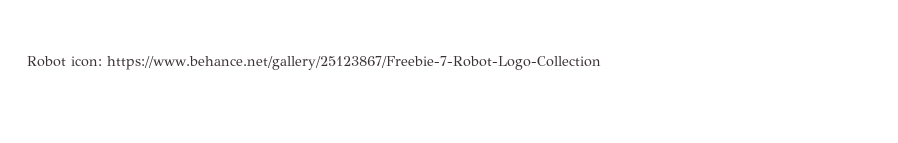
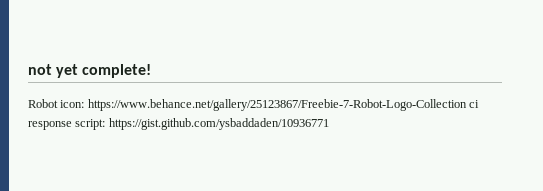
[27,56,601,70] Robot icon: https://www.behance.net/gallery/25123867/Freebie-7-Robot-Logo-Collection -> [28,64,152,78] [28,99,480,111] [28,118,329,130] not yet complete! // Robot icon: https://www.behance.net/gallery/25123867/Freebie-7-Robot-Logo-Collection ci response script: https://gist.github.com/ysbaddaden/10936771

